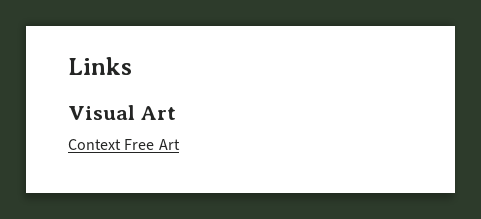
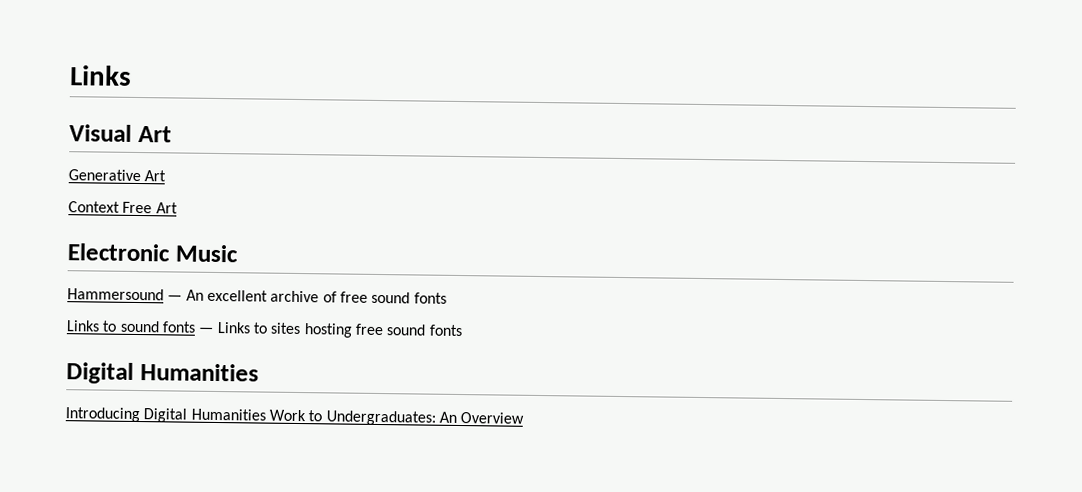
(176, 113) none -> [68,169,167,182] // Generative Art
(180, 144) none -> [67,243,238,263] [67,288,447,304] [66,320,463,338] [66,362,259,384] [65,407,525,426] // Electronic Music // Hammersound — An excellent archive of free sound fonts // Links to sound fonts — Links to sites hosting free sound fonts // Digital Humanities // Introducing Digital Humanities Work to Undergraduates: An Overview

